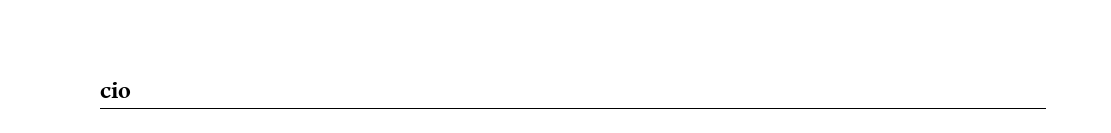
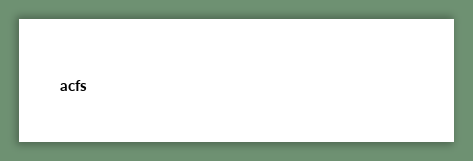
[100,82,131,98] cio -> [60,80,87,91] acfs

